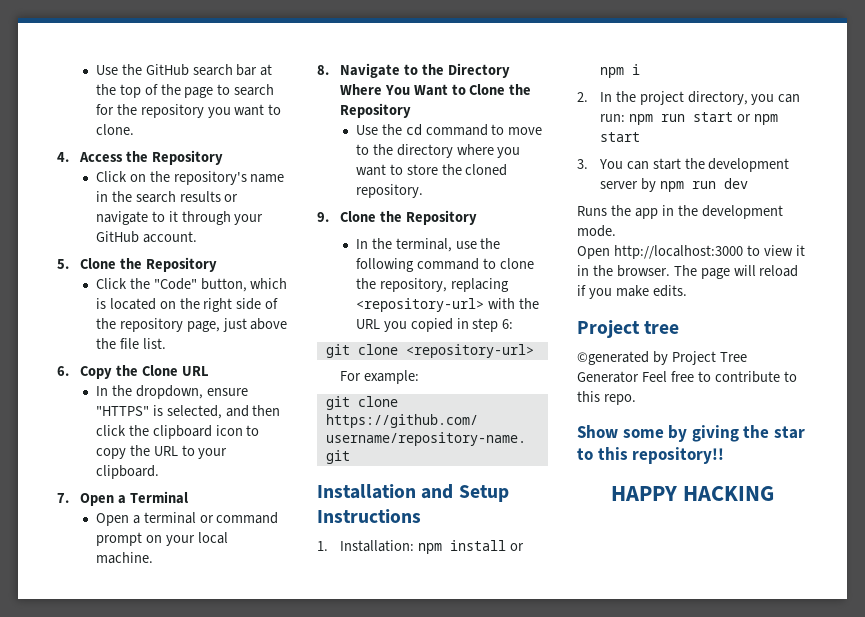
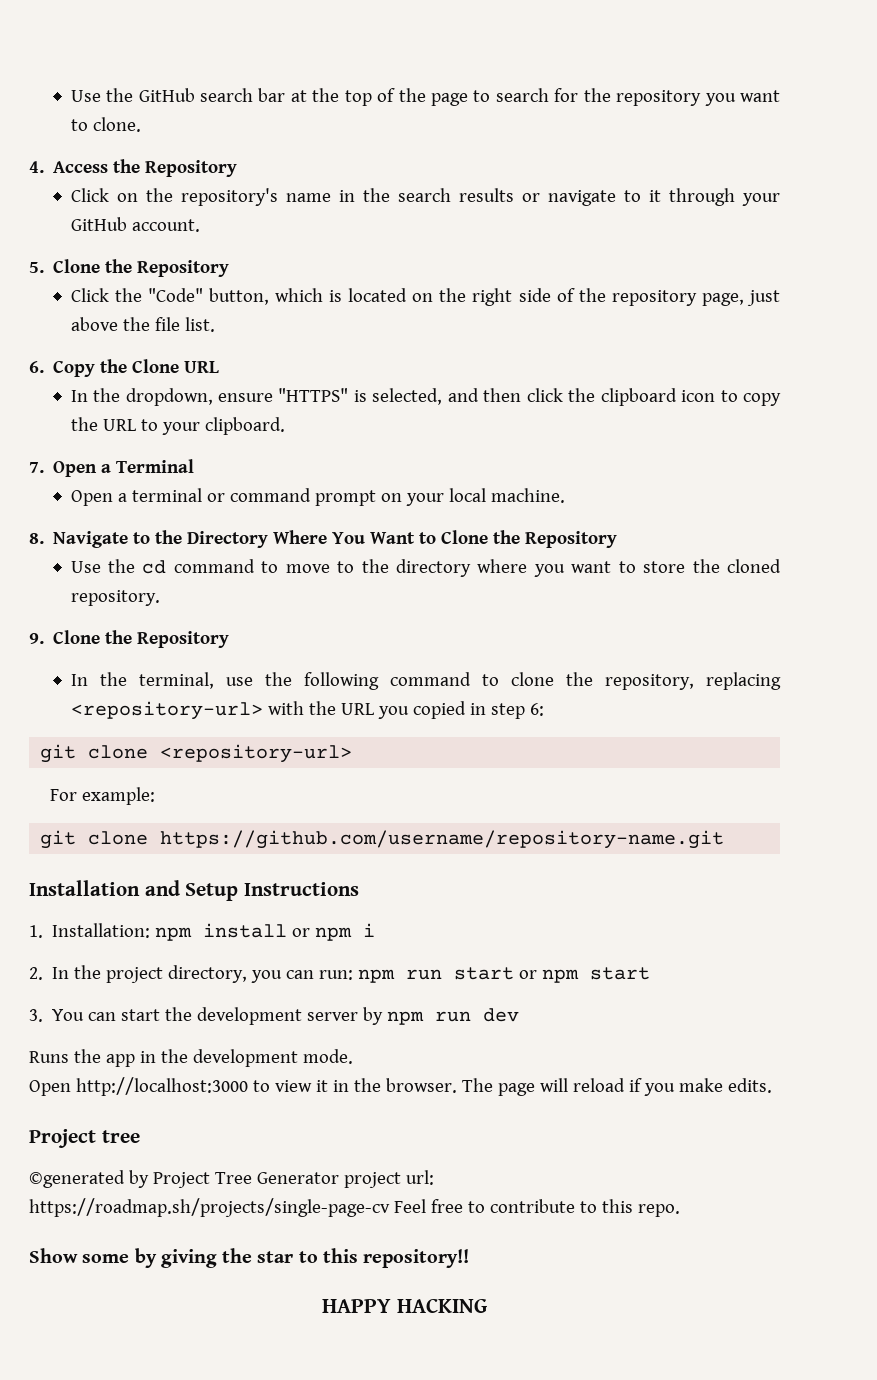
(639, 377) none -> [343,1170,434,1188] [29,1198,390,1217] project url: https://roadmap.sh/projects/single-page-cv

